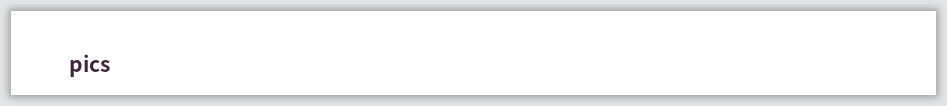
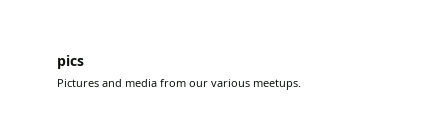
(110, 65) none -> [57,79,301,90] // Pictures and media from our various meetups.

